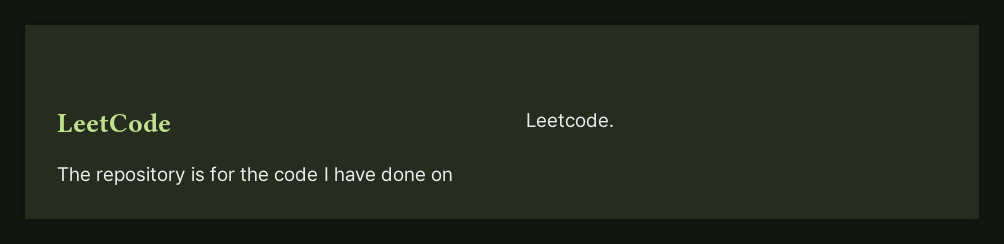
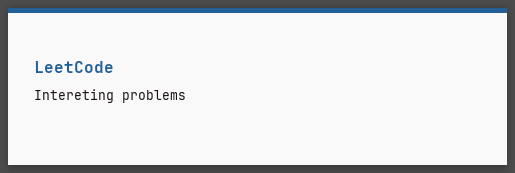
[57,166,454,185] [526,113,614,128] The repository is for the code I have done on Leetcode. -> [34,89,186,103] Intereting problems

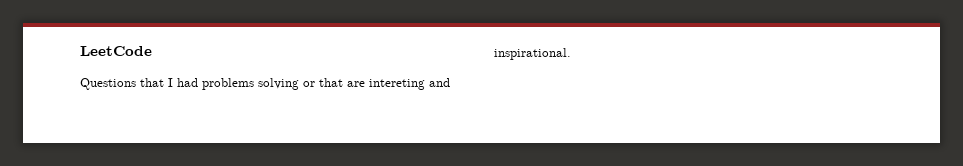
[34,89,186,103] Intereting problems -> [80,78,450,90] [494,48,571,60] Questions that I had problems solving or that are intereting and inspirational.

